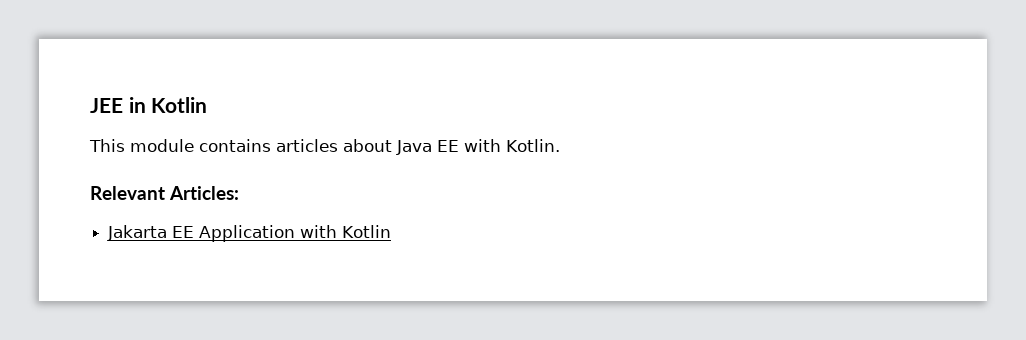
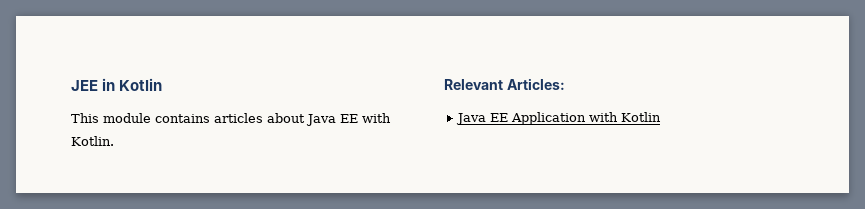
[107,225,168,241] Jakarta -> [456,113,487,125] Java

